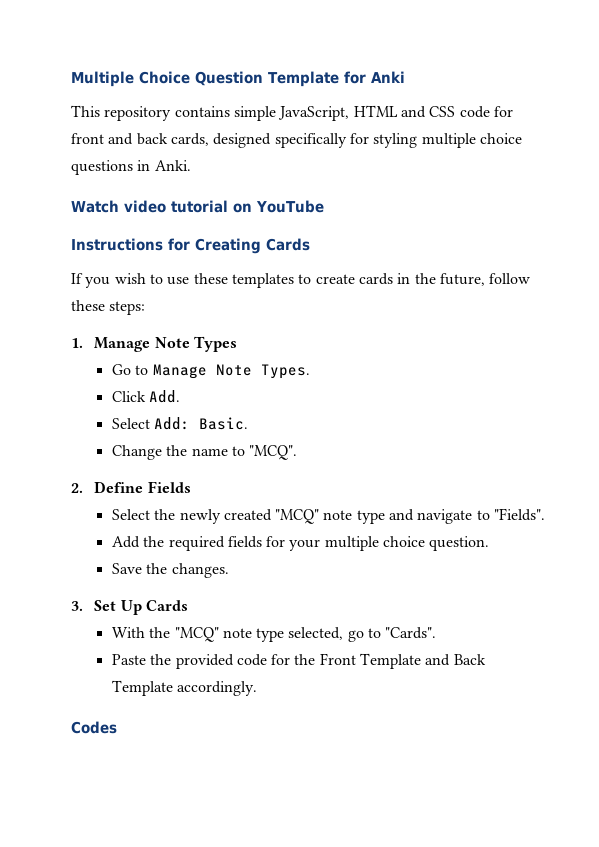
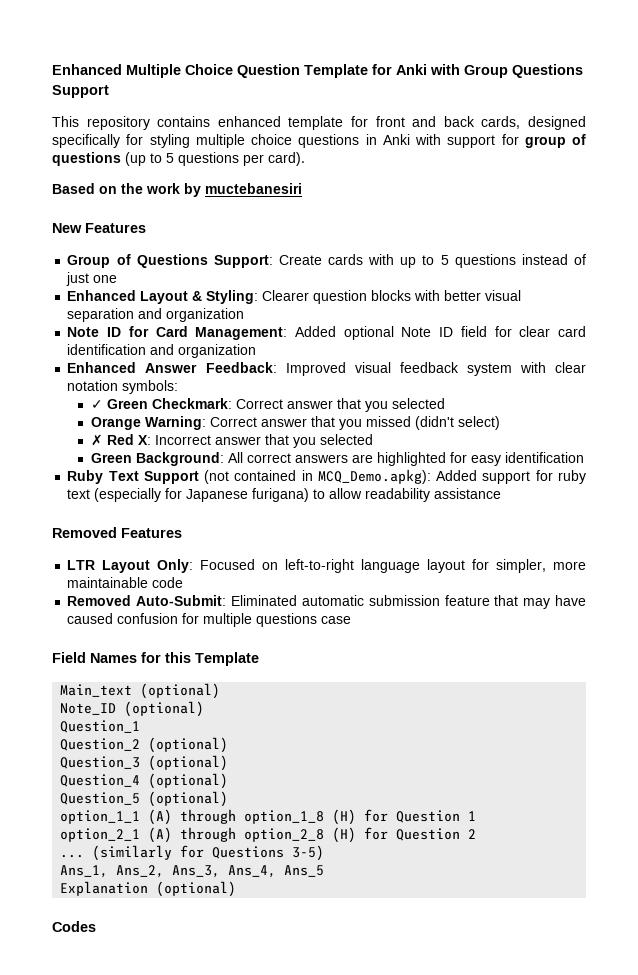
(71, 79) none -> [52,64,122,75] Enhanced
(405, 77) none -> [430,64,583,78] [52,85,109,98] with Group Questions Support
[233,105,490,121] simple JavaScript, HTML and CSS code -> [217,116,344,130] enhanced template
[154,160,191,171] [71,200,324,213] [71,238,310,254] [71,273,531,288] [71,300,146,315] [71,336,237,352] [111,364,310,379] [111,390,181,403] [111,417,249,430] [111,445,298,460] [71,481,191,493] [111,508,546,524] [111,536,490,551] [111,563,229,578] [71,600,188,615] [111,627,437,642] [111,653,486,669] [111,680,258,696] Anki. // Watch video tutorial on YouTube // Instructions for Creating Cards // If you wish to use these templates to create cards in the future, follow these steps: // 1. Manage Note Types // Go to Manage Note Types. // Click Add. // Select Add: Basic. // Change the name to "MCQ". // 2. Define Fields // Select the newly created "MCQ" note type and navigate to "Fields". // Add the required fields for your multiple choice question. // Save the changes. // 3. Set Up Cards // With the "MCQ" note type selected, go to "Cards". // Paste the provided code for the Front Template and Back Template accordingly. -> [382,134,586,148] [52,152,305,166] [52,183,302,197] [52,223,146,233] [67,254,586,268] [66,272,118,286] [67,290,522,304] [67,308,245,322] [67,326,587,340] [67,344,257,358] [67,362,586,376] [67,380,179,394] [90,398,445,412] [90,416,500,430] [90,434,373,448] [90,452,584,466] [67,469,586,484] [67,488,502,502] [52,527,182,538] [67,559,586,573] [67,577,184,588] [67,595,586,609] [67,613,352,627] [52,652,259,666] [60,683,221,699] [60,701,205,717] [60,720,141,733] [60,737,229,753] [60,755,229,771] [60,773,229,789] [60,791,229,807] [60,809,477,825] [60,827,477,843] [60,845,325,861] [60,865,325,878] [60,881,237,897] Anki with support for group of questions (up to 5 questions per card). // Based on the work by muctebanesiri // New Features // Group of Questions Support: Create cards with up to 5 questions instead of just one // Enhanced Layout & Styling: Clearer question blocks with better visual separation and organization // Note ID for Card Management: Added optional Note ID field for clear card identification and organization // Enhanced Answer Feedback: Improved visual feedback system with clear notation symbols: // ✓ Green Checkmark: Correct answer that you selected // Orange Warning: Correct answer that you missed (didn't select) // ✗ Red X: Incorrect answer that you selected // Green Background: All correct answers are highlighted for easy identification // Ruby Text Support (not contained in MCQ_Demo.apkg): Added support for ruby text (especially for Japanese furigana) to allow readability assistance // Removed Features // LTR Layout Only: Focused on left-to-right language layout for simpler, more maintainable code // Removed Auto-Submit: Eliminated automatic submission feature that may have caused confusion for multiple questions case // Field Names for this Template // Main_text (optional) // Note_ID (optional) // Question_1 // Question_2 (optional) // Question_3 (optional) // Question_4 (optional) // Question_5 (optional) // option_1_1 (A) through option_1_8 (H) for Question 1 // option_2_1 (A) through option_2_8 (H) for Question 2 // ... (similarly for Questions 3-5) // Ans_1, Ans_2, Ans_3, Ans_4, Ans_5 // Explanation (optional)

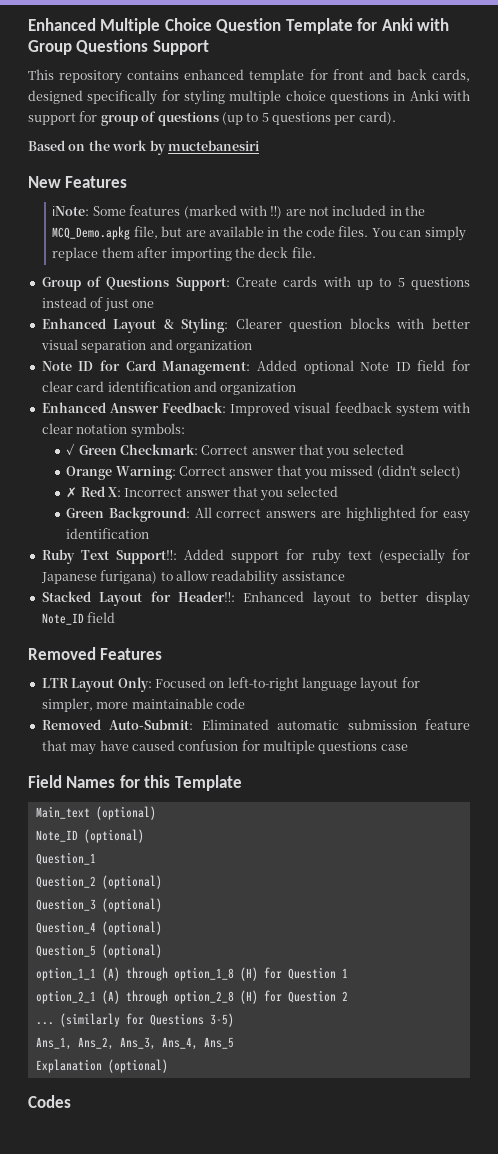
(146, 228) none -> [52,205,426,219] [52,226,466,241] [52,247,316,261] // ℹNote: Some features (marked with ‼) are not included in the MCQ_Demo.apkg file, but are available in the code files. You can simply replace them after importing the deck file.
[143,469,431,484] Support (not contained in MCQ_Demo.apkg): -> [116,550,178,564] Support‼:
(502, 493) none -> [41,591,470,606] [41,612,116,625] // Stacked Layout for Header‼: Enhanced layout to better display Note_ID field

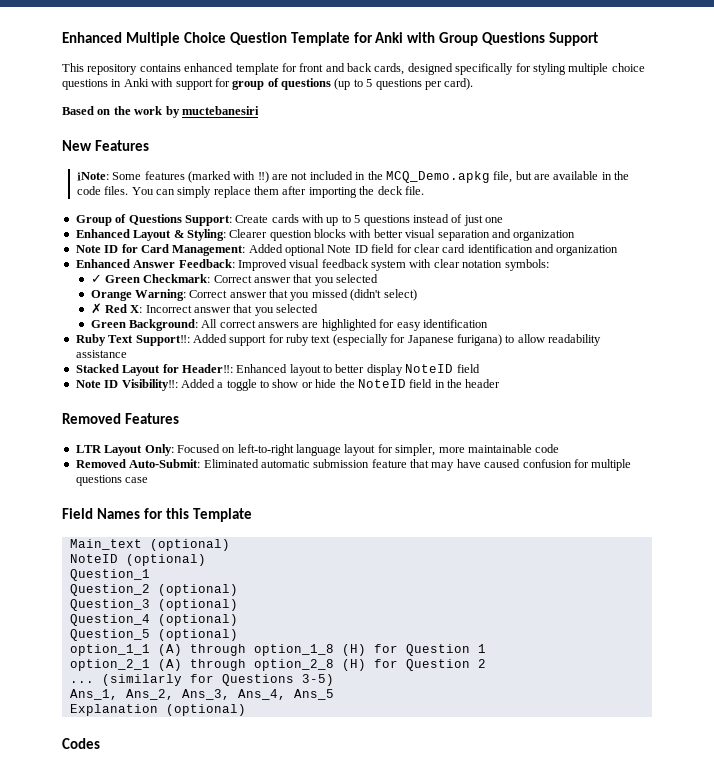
[41,612,116,625] Note_ID field -> [405,364,480,373] [75,379,501,391] NoteID field // Note ID Visibility‼: Added a toggle to show or hide the NoteID field in the header
[35,830,78,842] Note_ID -> [69,554,118,563] NoteID

